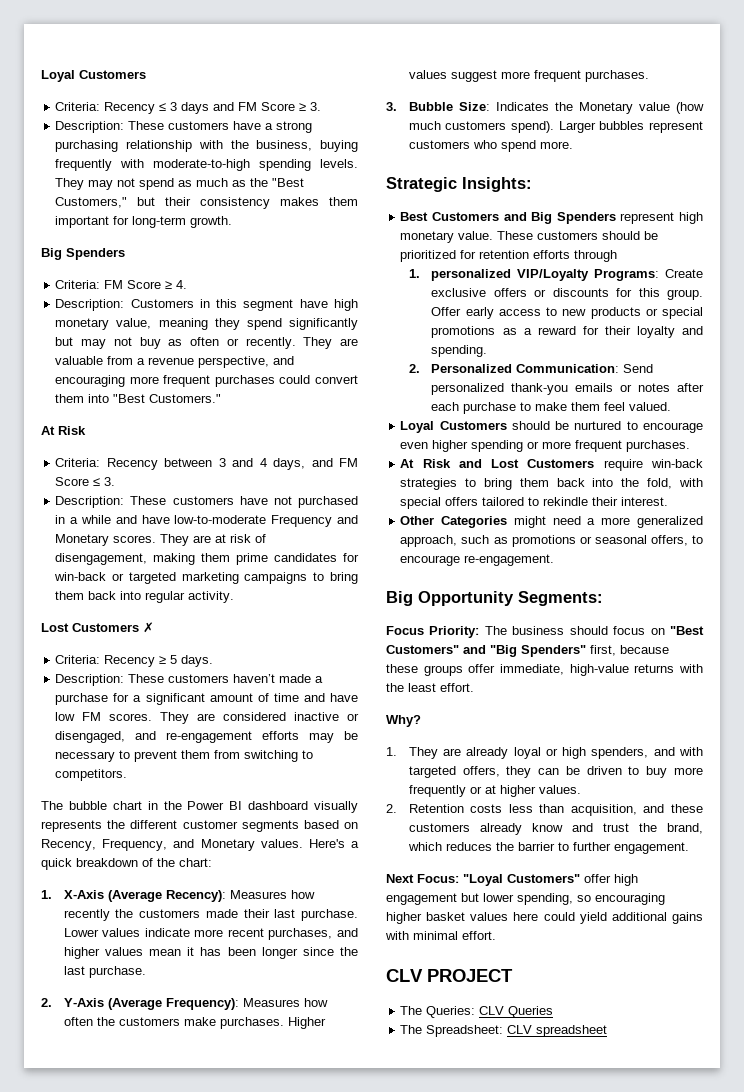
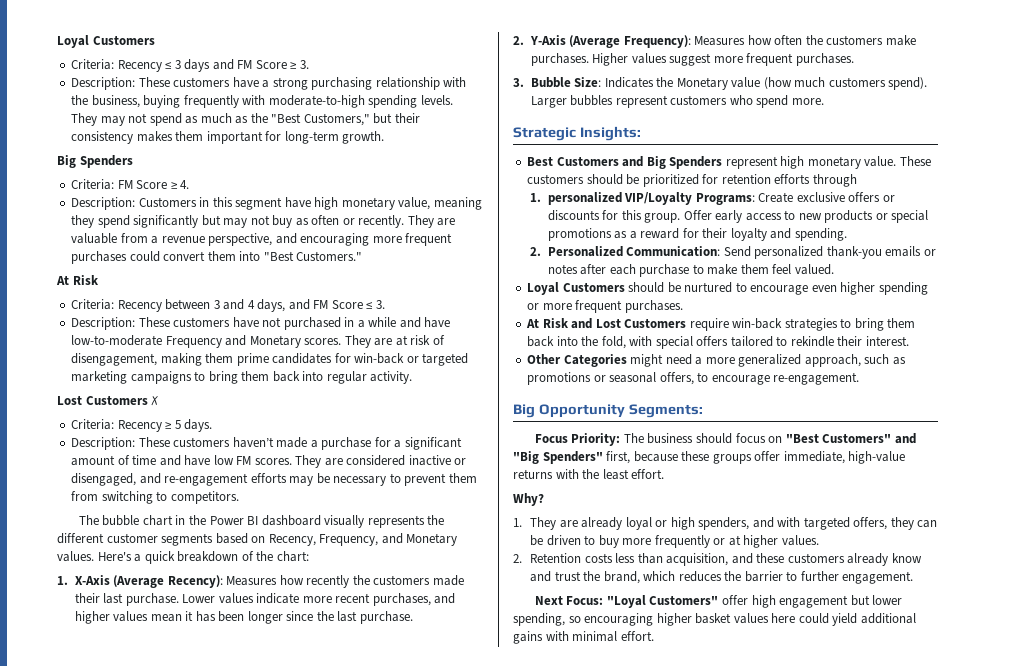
[386,969,513,982] [400,1006,554,1018] [400,1025,608,1037] // CLV PROJECT // The Queries: CLV Queries // The Spreadsheet: CLV spreadsheet -> (654, 636) none

